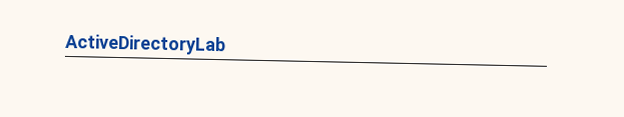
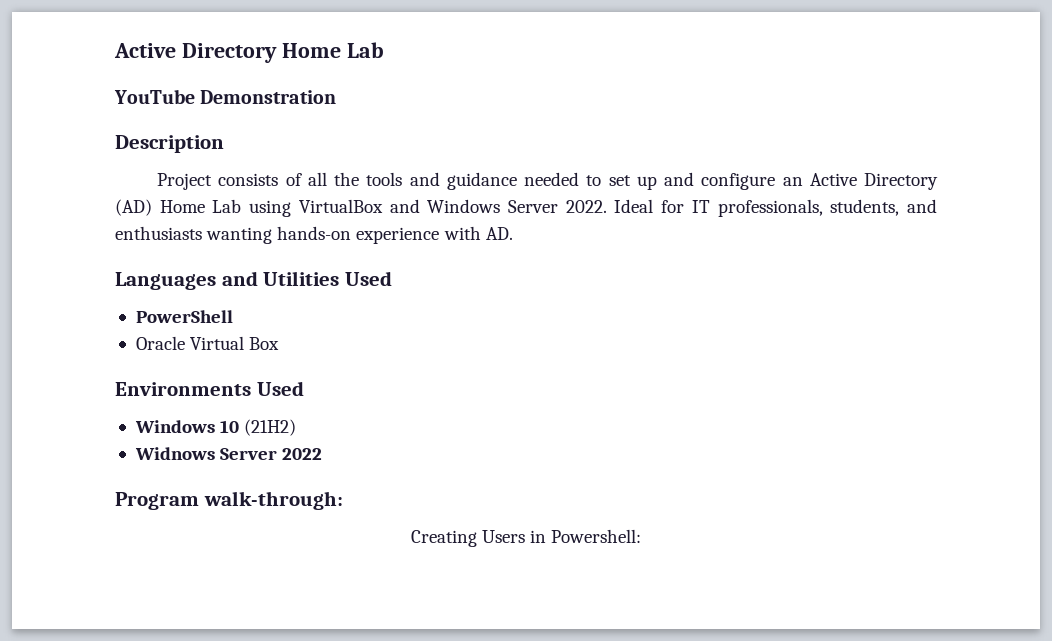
[65,33,226,56] ActiveDirectoryLab -> [114,42,384,63] [114,89,337,104] [115,135,224,153] [156,172,938,190] [115,199,937,217] [115,226,513,244] [115,271,393,290] [135,310,233,323] [135,336,280,350] [115,381,304,396] [134,419,297,436] [134,447,323,460] [115,491,343,510] [410,529,642,547] Active Directory Home Lab // YouTube Demonstration // Description // Project consists of all the tools and guidance needed to set up and configure an Active Directory (AD) Home Lab using VirtualBox and Windows Server 2022. Ideal for IT professionals, students, and enthusiasts wanting hands-on experience with AD. // Languages and Utilities Used // PowerShell // Oracle Virtual Box // Environments Used // Windows 10 (21H2) // Widnows Server 2022 // Program walk-through: // Creating Users in Powershell:

